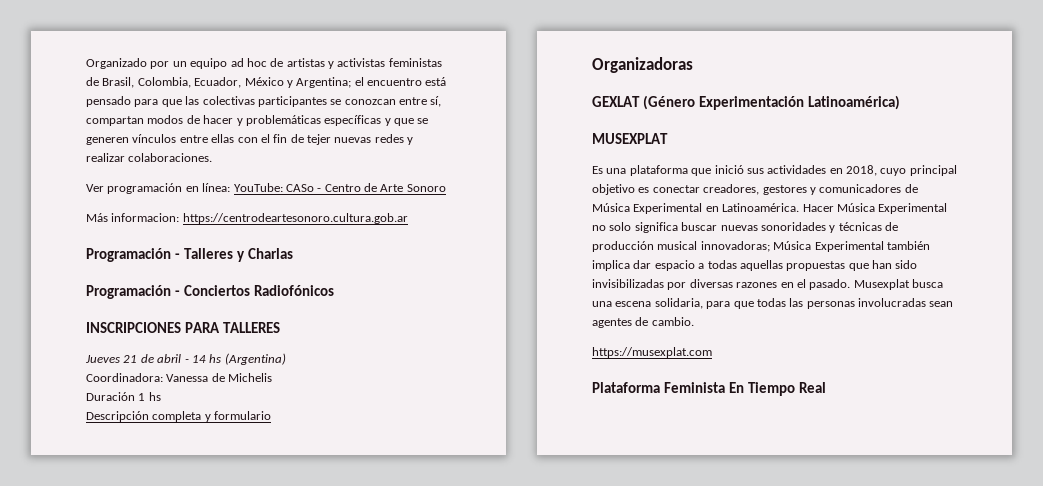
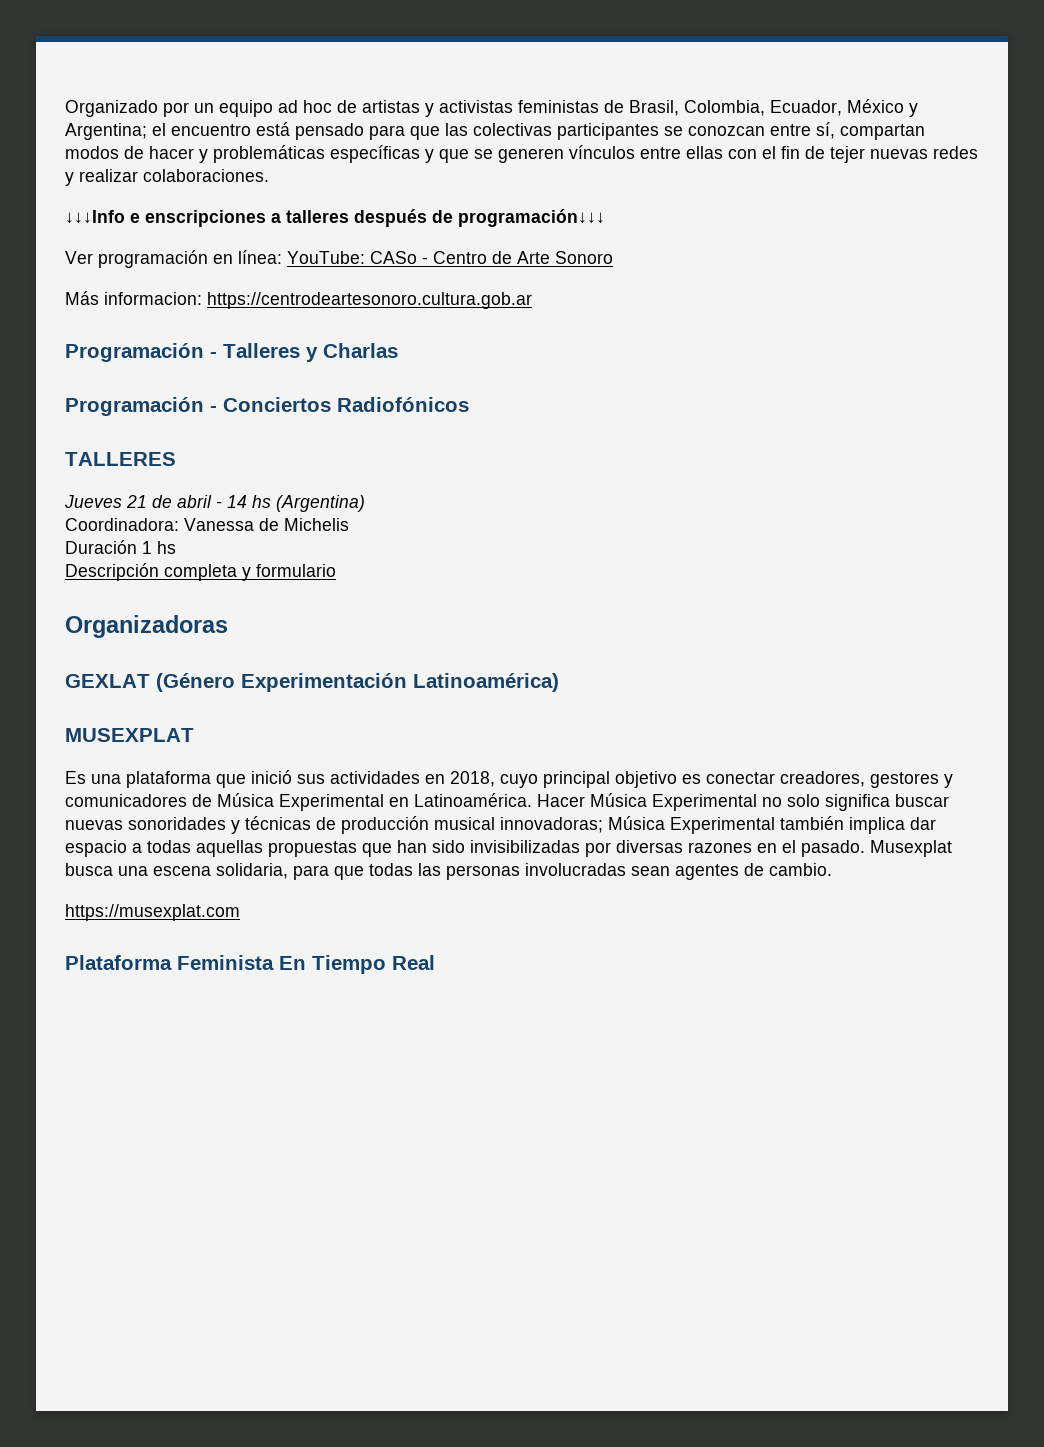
(213, 157) none -> [65,209,605,227] // ↓↓↓Info e enscripciones a talleres después de programación↓↓↓
[86,322,220,333] INSCRIPCIONES PARA -> (469, 404) none

